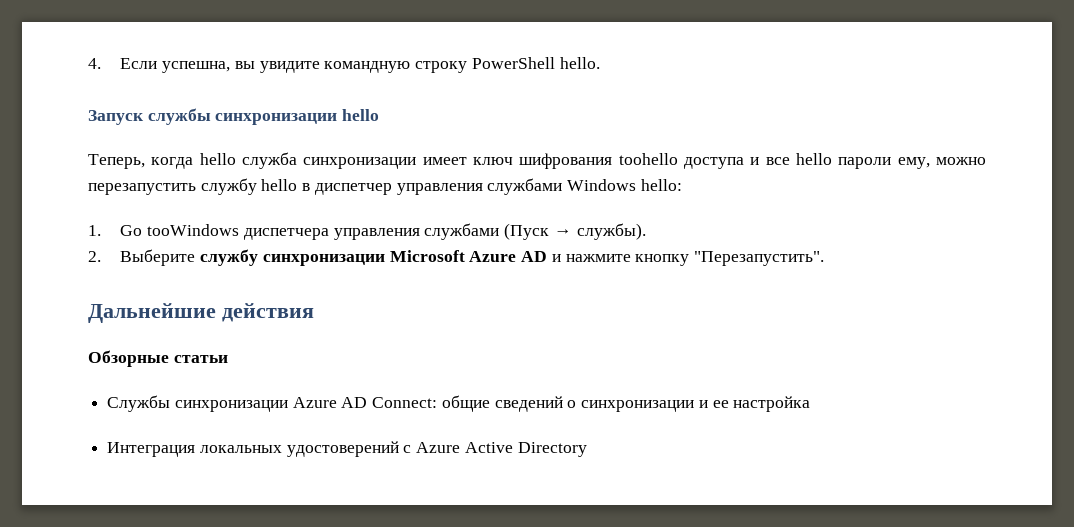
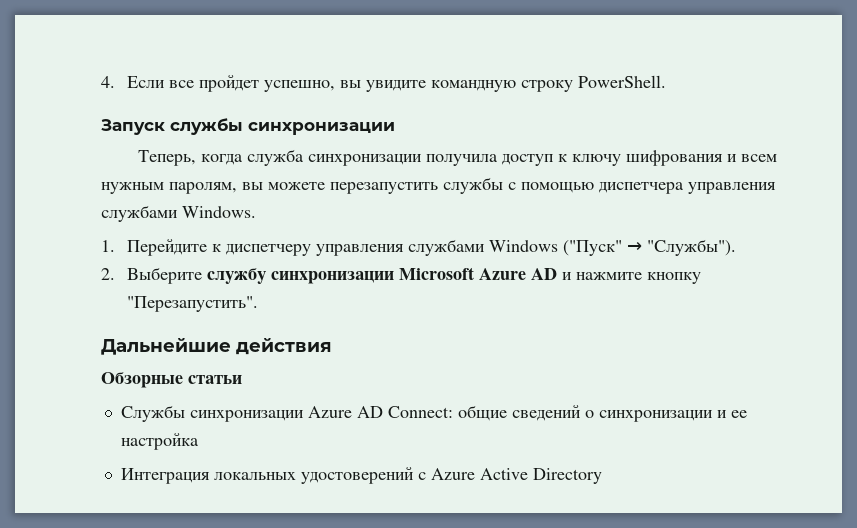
[162,61,231,73] успешна, -> [169,75,336,92] все пройдет успешно,
[471,57,600,69] PowerShell hello. -> [578,75,667,88] PowerShell.
[342,109,380,121] hello -> (395, 128) none
[199,153,236,165] hello -> (244, 159) none
[422,153,987,169] [88,178,682,195] [88,223,646,240] имеет ключ шифрования toohello доступа и все hello пароли ему, можно перезапустить службу hello в диспетчер управления службами Windows hello: // 1. Go tooWindows диспетчера управления службами (Пуск → службы). -> [426,150,778,166] [101,177,776,194] [101,205,256,222] [101,239,737,256] получила доступ к ключу шифрования и всем нужным паролям, вы можете перезапустить службы с помощью диспетчера управления службами Windows. // 1. Перейдите к диспетчеру управления службами Windows ("Пуск" → "Службы").

